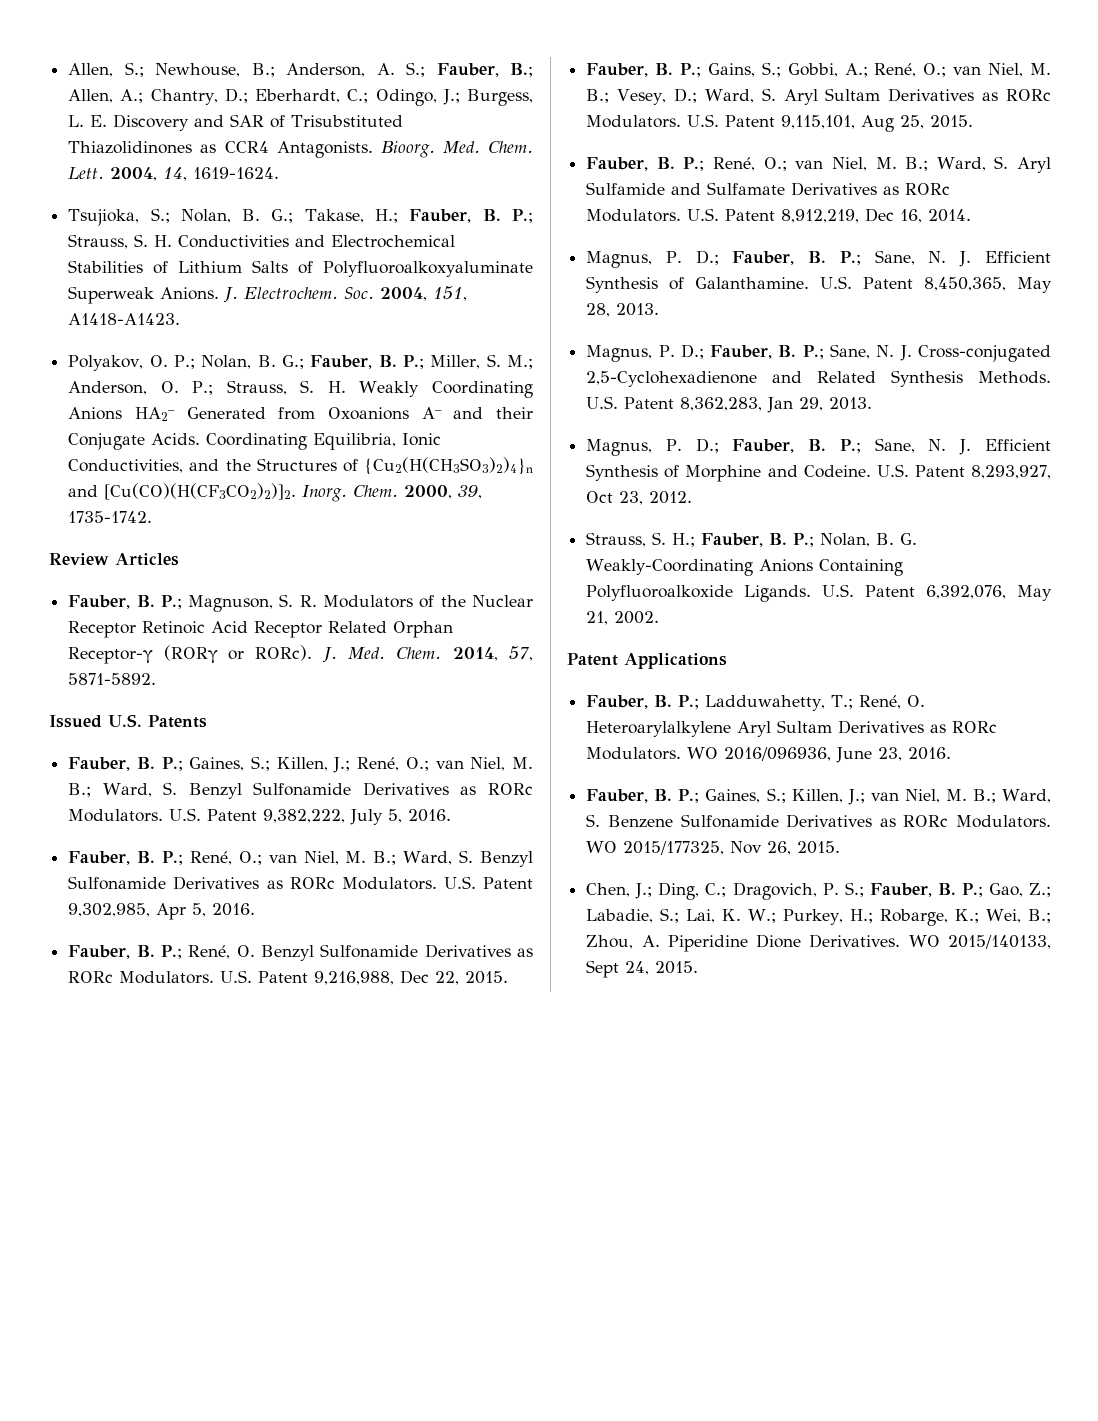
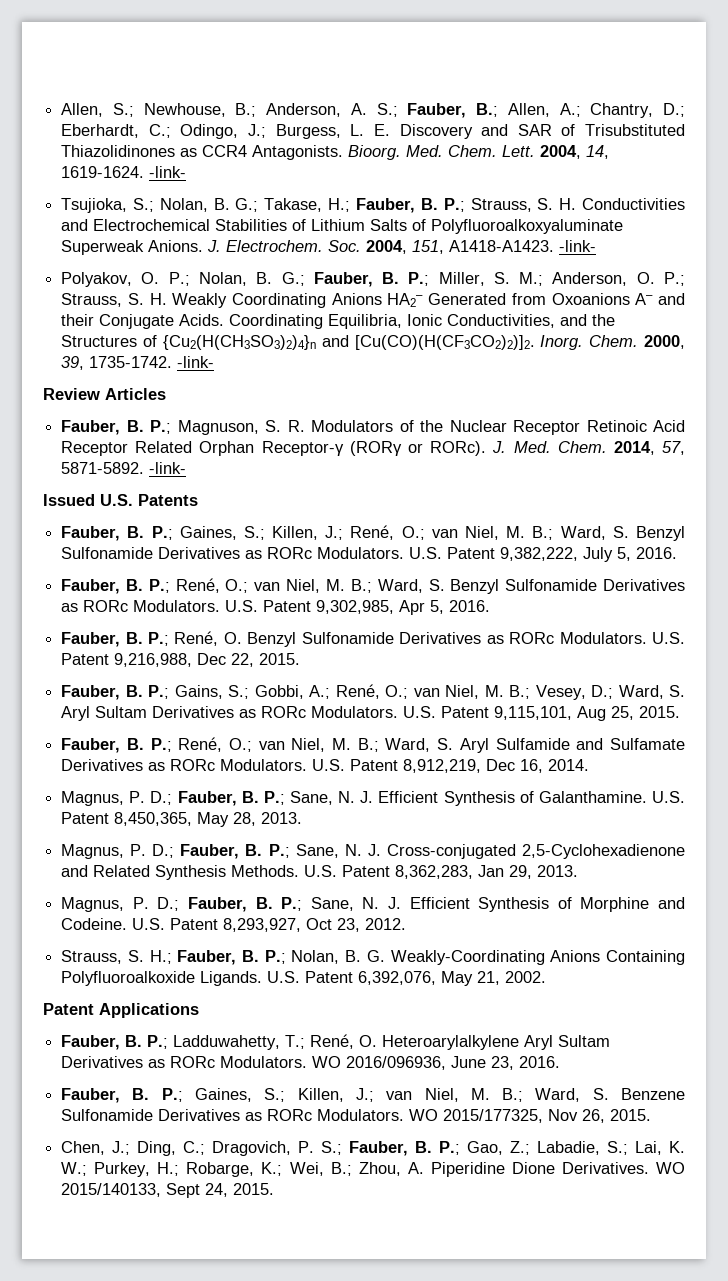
(280, 173) none -> [149,166,187,178] -link-
(181, 319) none -> [559,240,597,252] -link-
(153, 517) none -> [177,356,215,368] -link-
(157, 679) none -> [149,462,187,474] -link-

